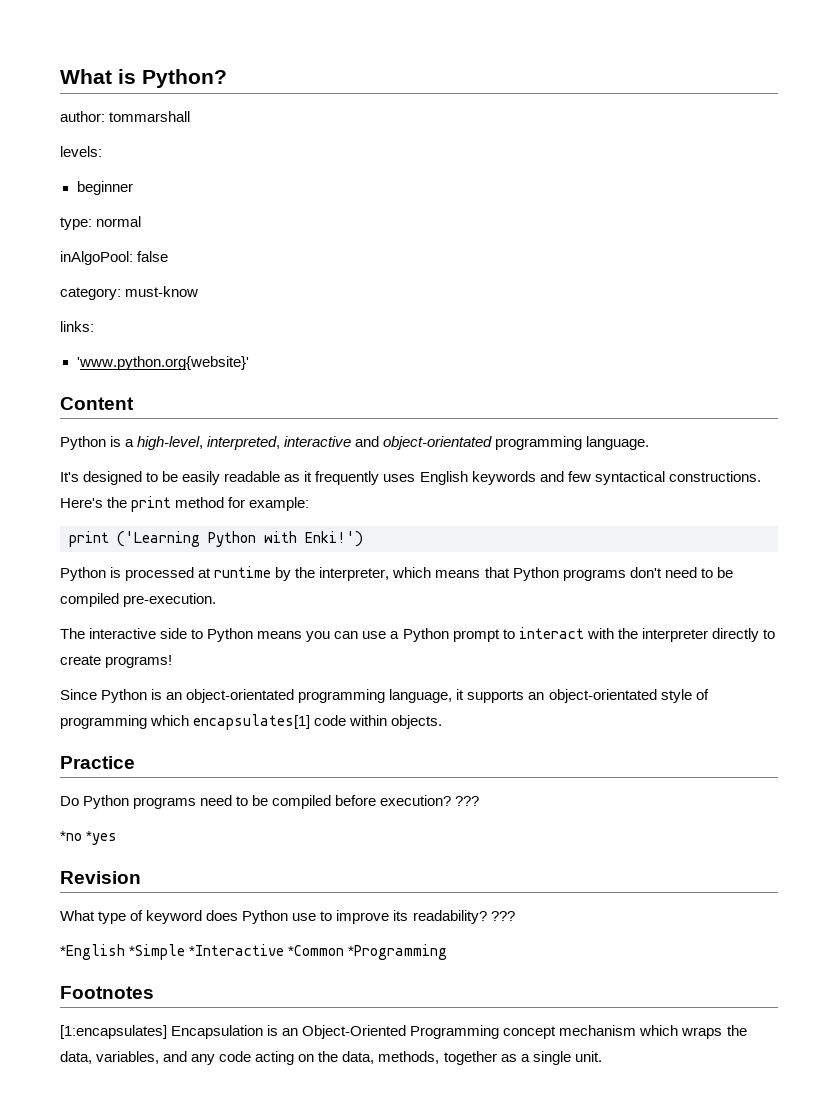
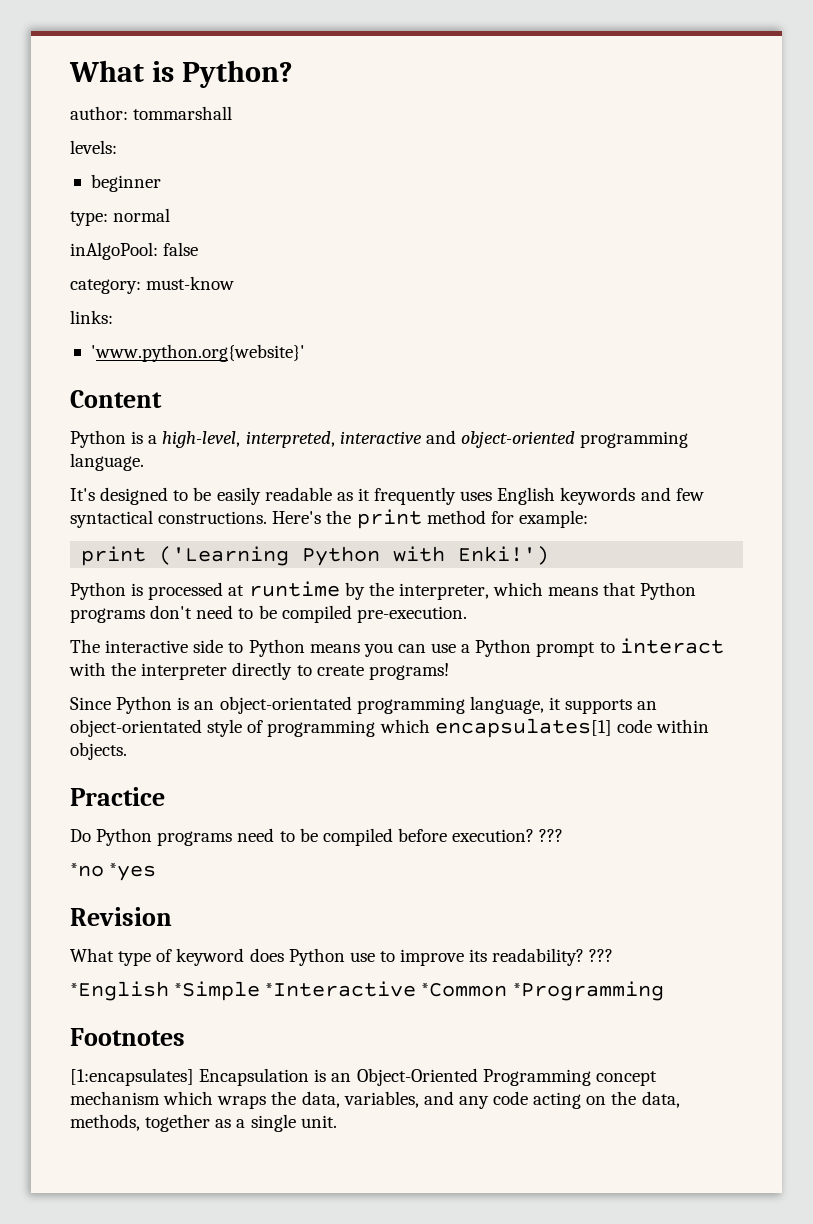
[383,436,493,450] object-orientated -> [460,431,575,448] object-oriented

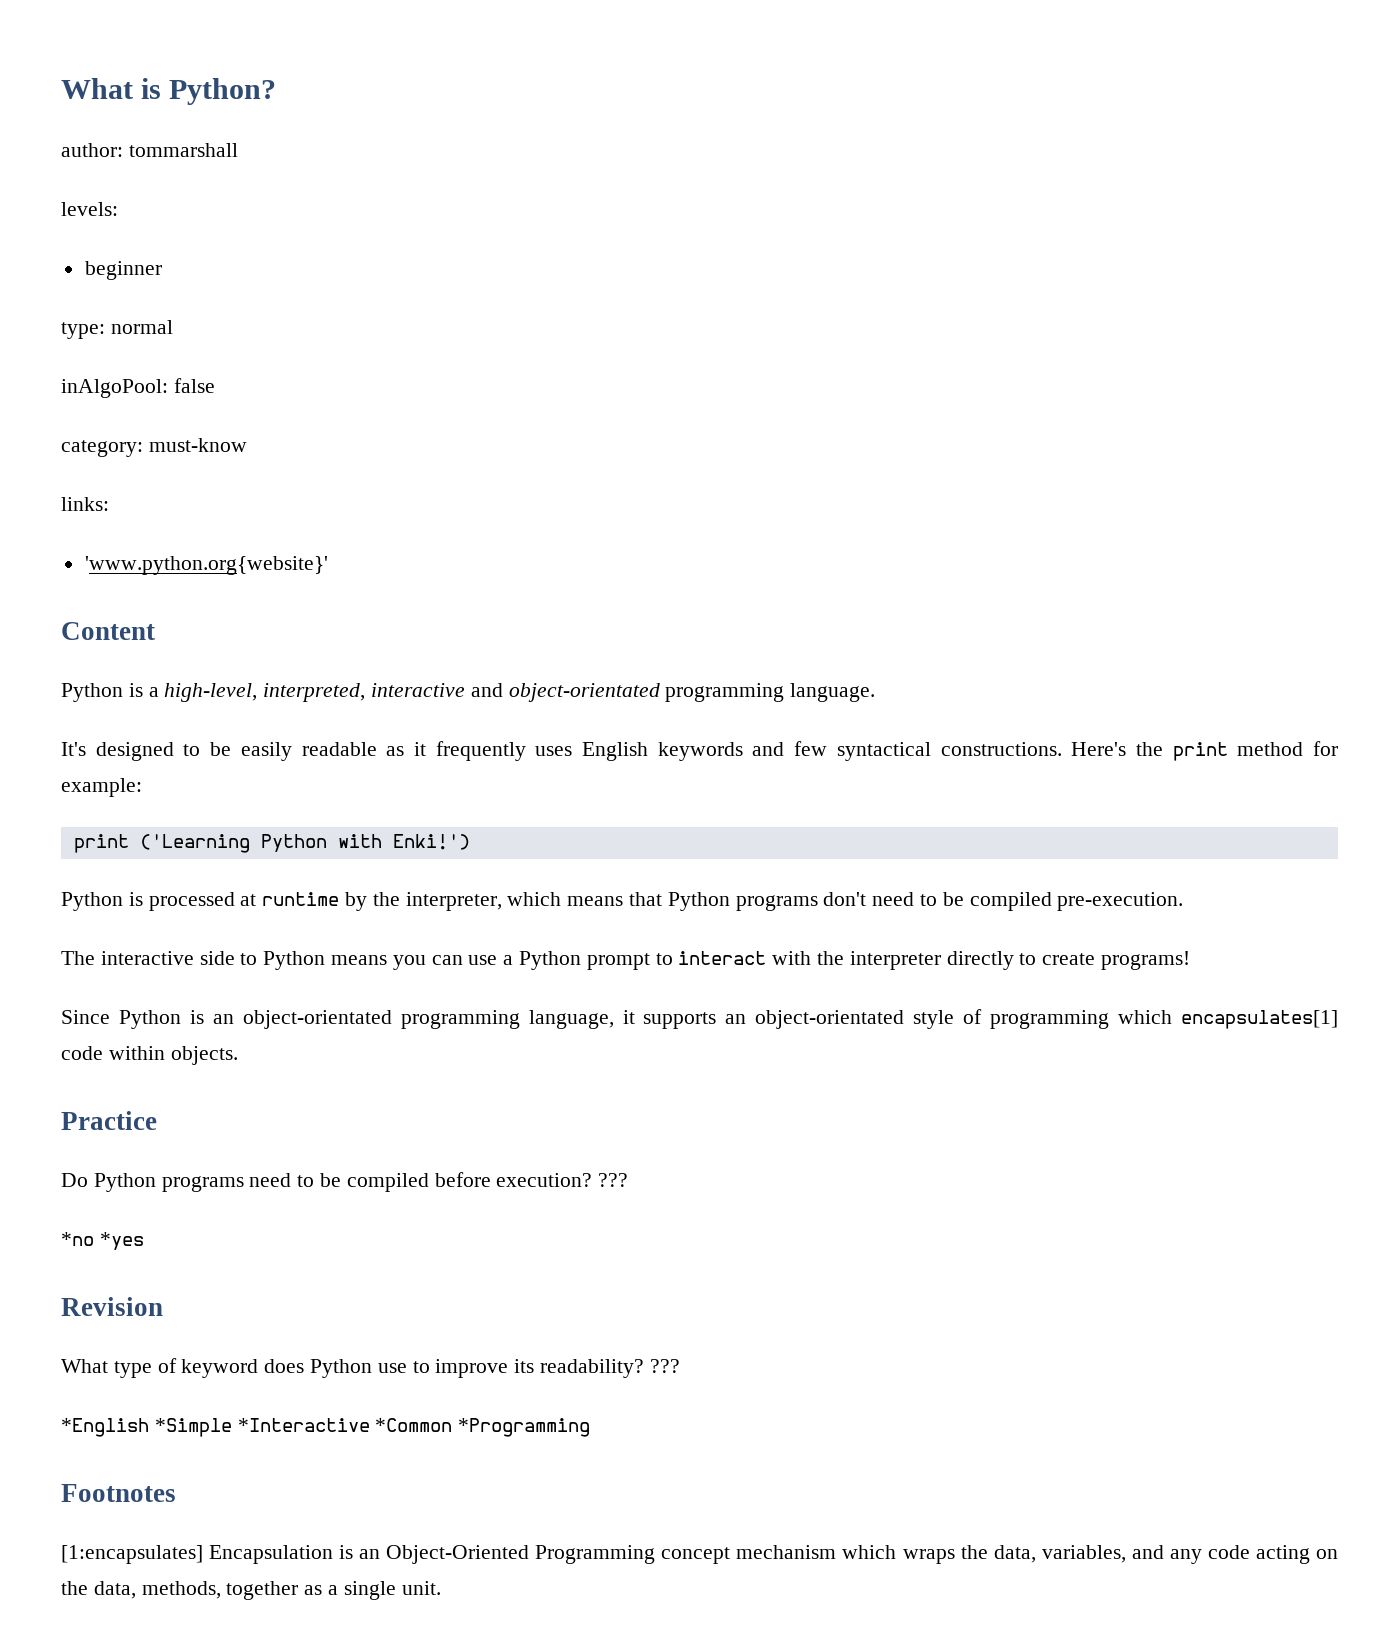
[460,431,575,448] object-oriented -> [508,683,660,702] object-orientated

